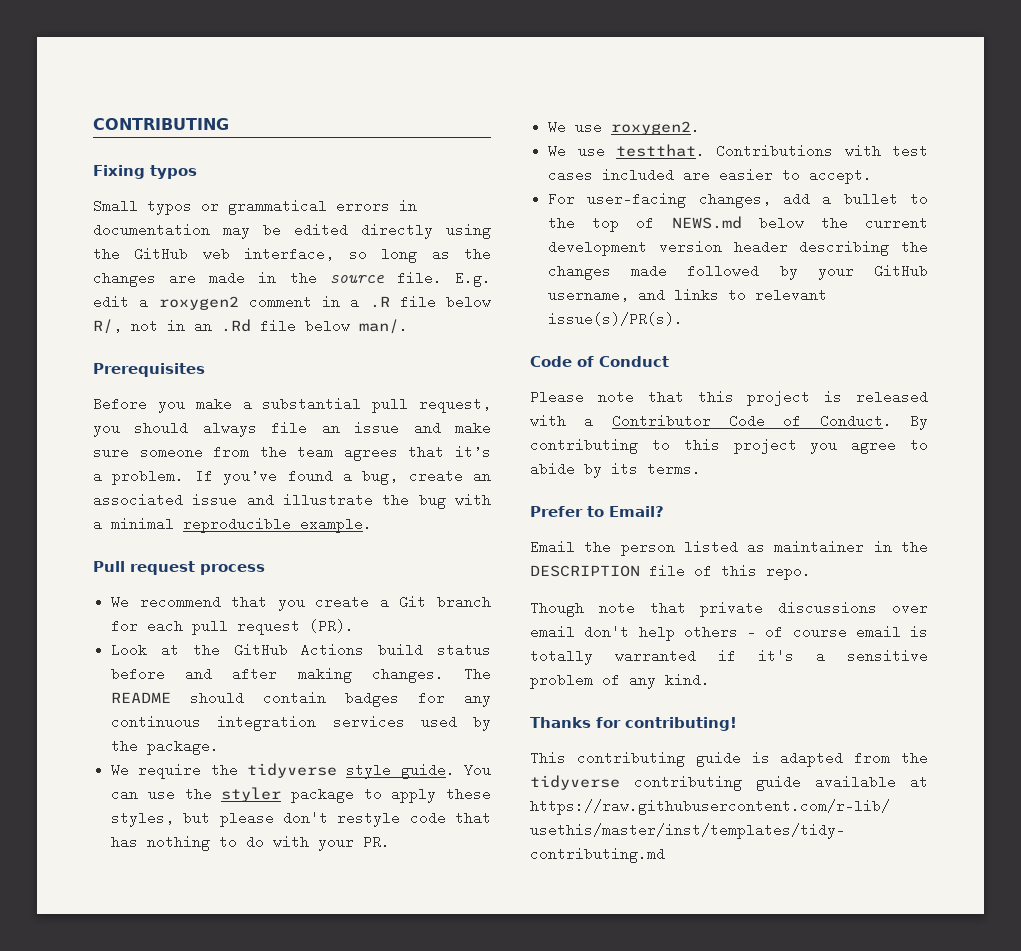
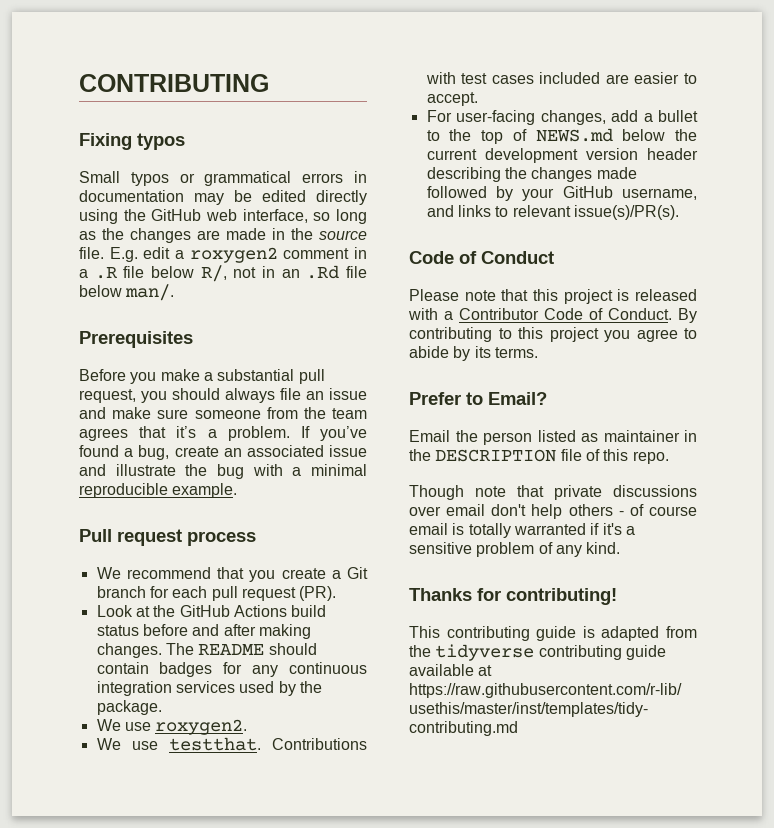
[111,763,491,779] [111,787,491,803] [111,811,491,827] [111,835,391,851] // We require the tidyverse style guide. You can use the styler package to apply these styles, but please don't restyle code that has nothing to do with your PR. -> (162, 707) none

